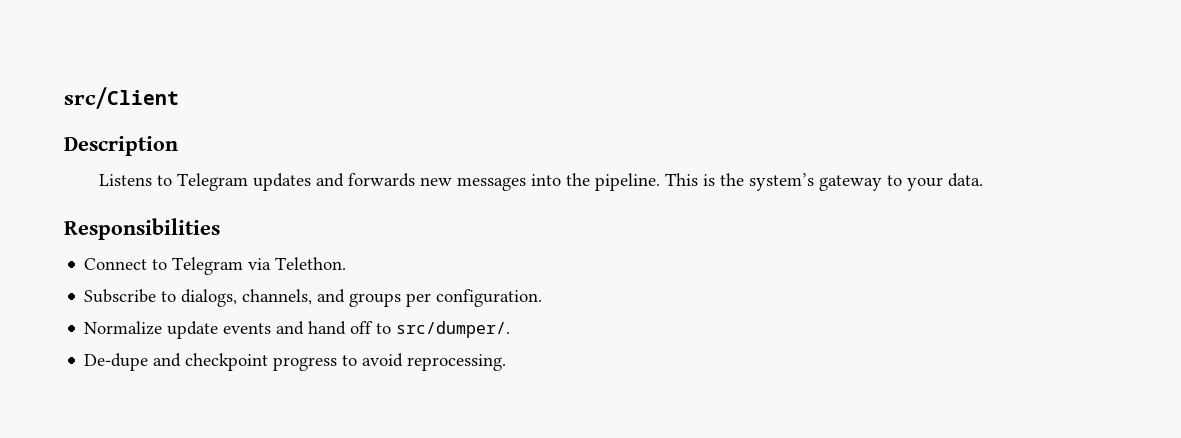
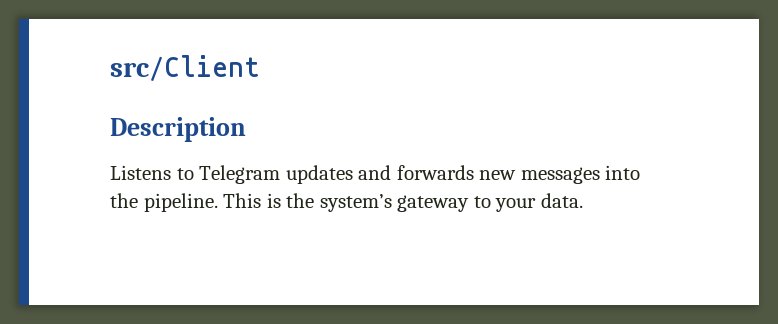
[64,218,220,240] [84,257,347,275] [84,289,543,307] [84,321,511,339] [84,353,507,371] // Responsibilities // Connect to Telegram via Telethon. // Subscribe to dialogs, channels, and groups per configuration. // Normalize update events and hand off to src/dumper/. // De-dupe and checkpoint progress to avoid reprocessing. -> (583, 200) none

